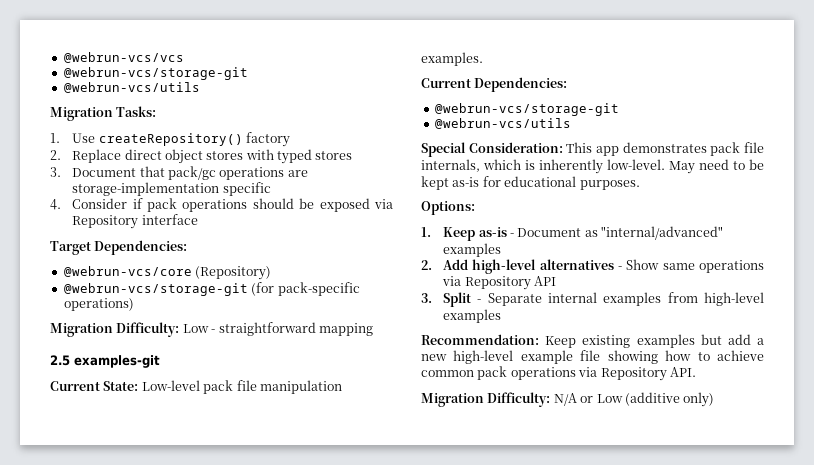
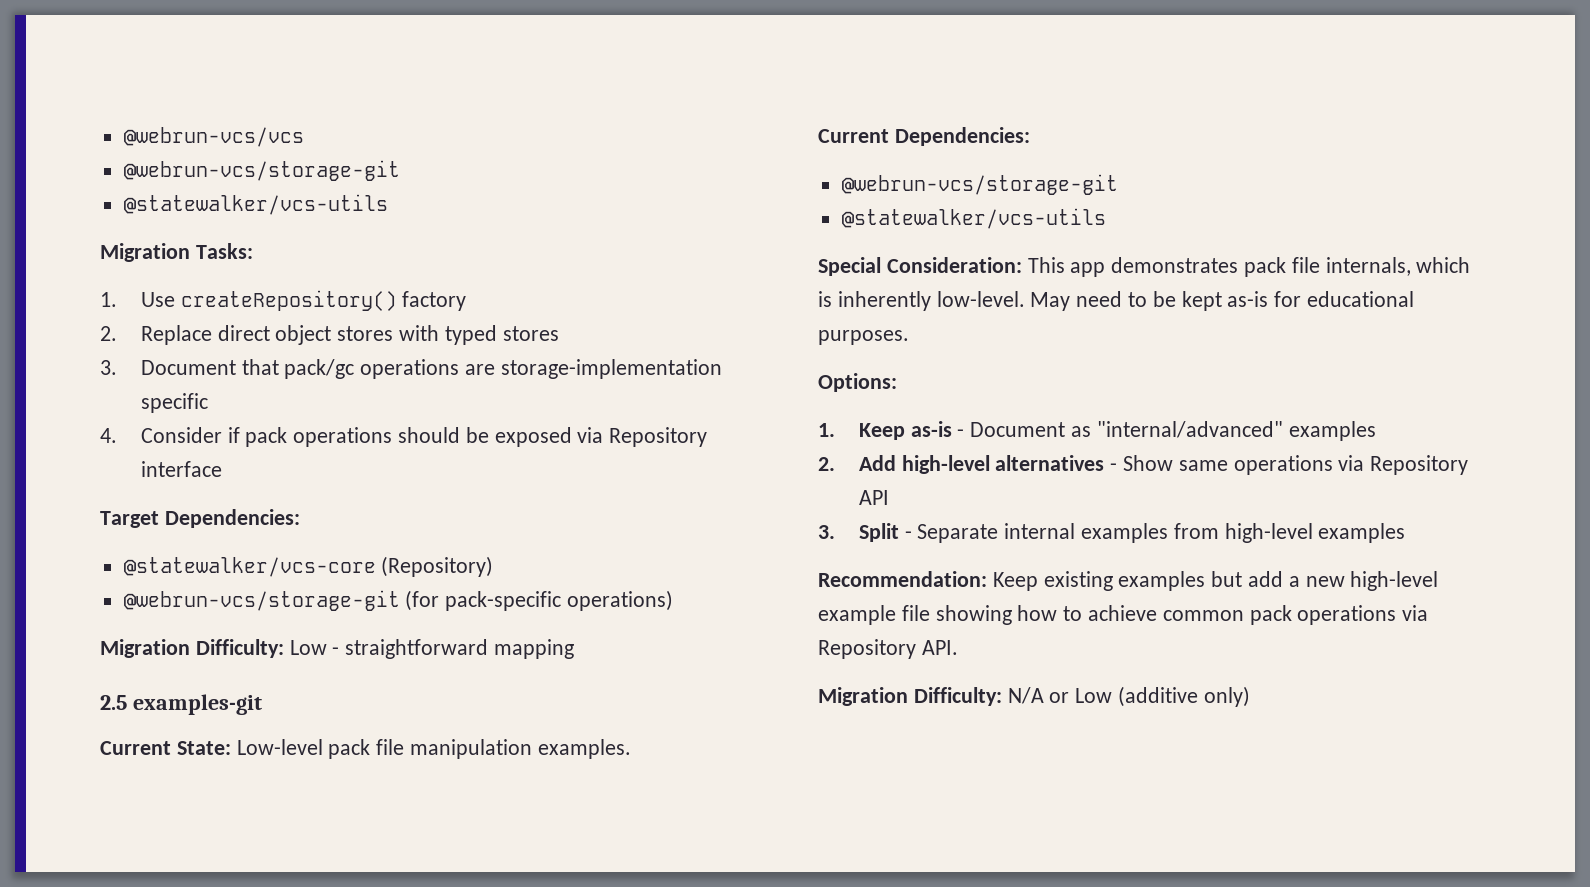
[63,82,200,93] @webrun-vcs/utils -> [123,194,388,215] @statewalker/vcs-utils
[63,266,192,277] @webrun-vcs/core -> [123,557,376,577] @statewalker/vcs-core
[434,118,571,129] @webrun-vcs/utils -> [841,208,1106,229] @statewalker/vcs-utils

